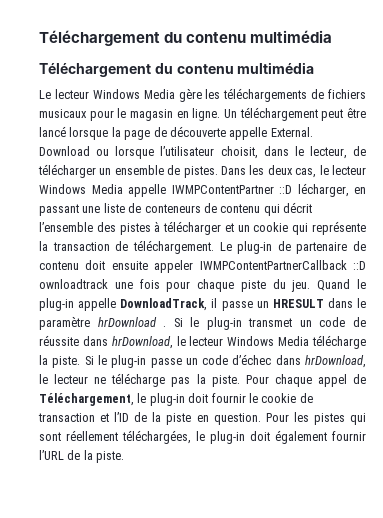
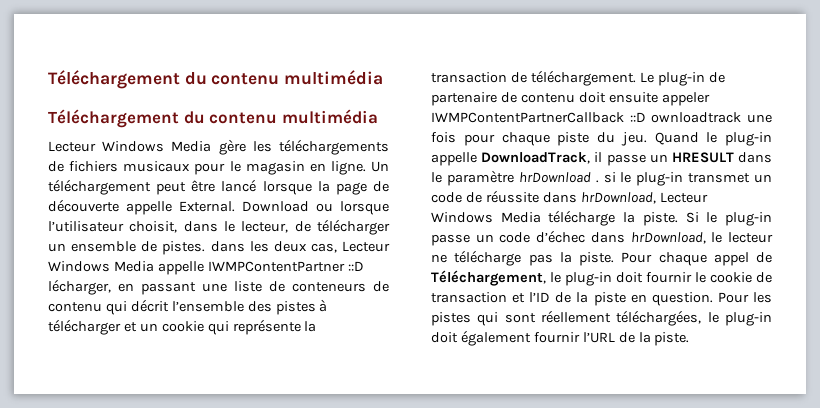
[39,89,89,99] Le lecteur -> [48,141,96,152] Lecteur
[221,166,247,175] Dans -> [210,241,245,252] dans
[319,165,366,175] le lecteur -> [342,241,390,252] Lecteur
[173,318,183,327] Si -> [603,172,616,183] si
[176,336,224,346] le lecteur -> [659,192,708,203] Lecteur

